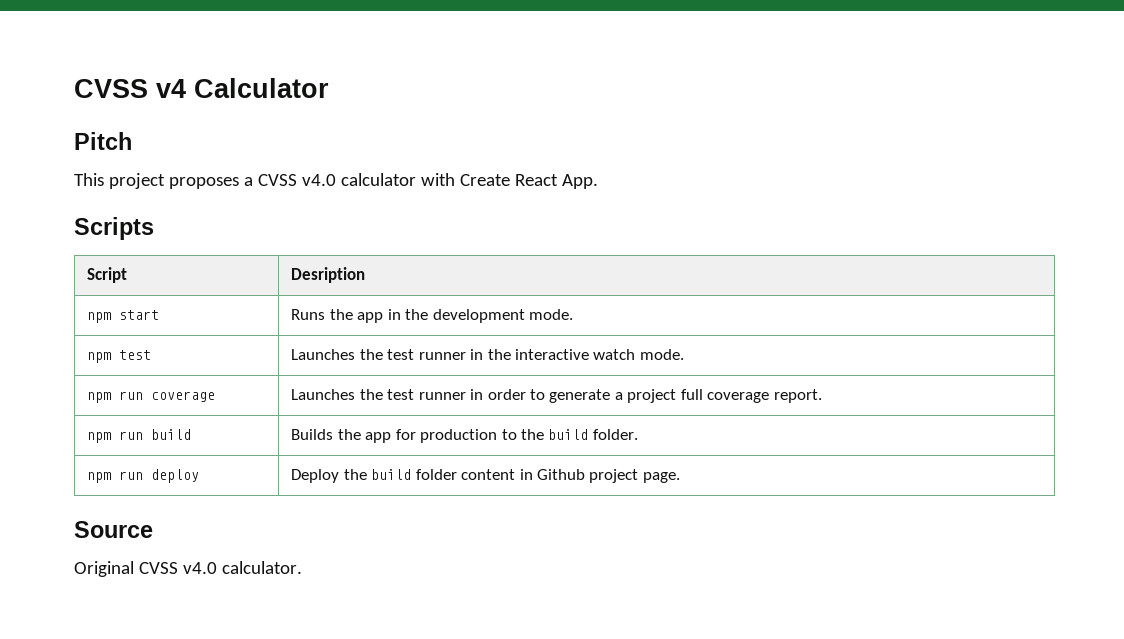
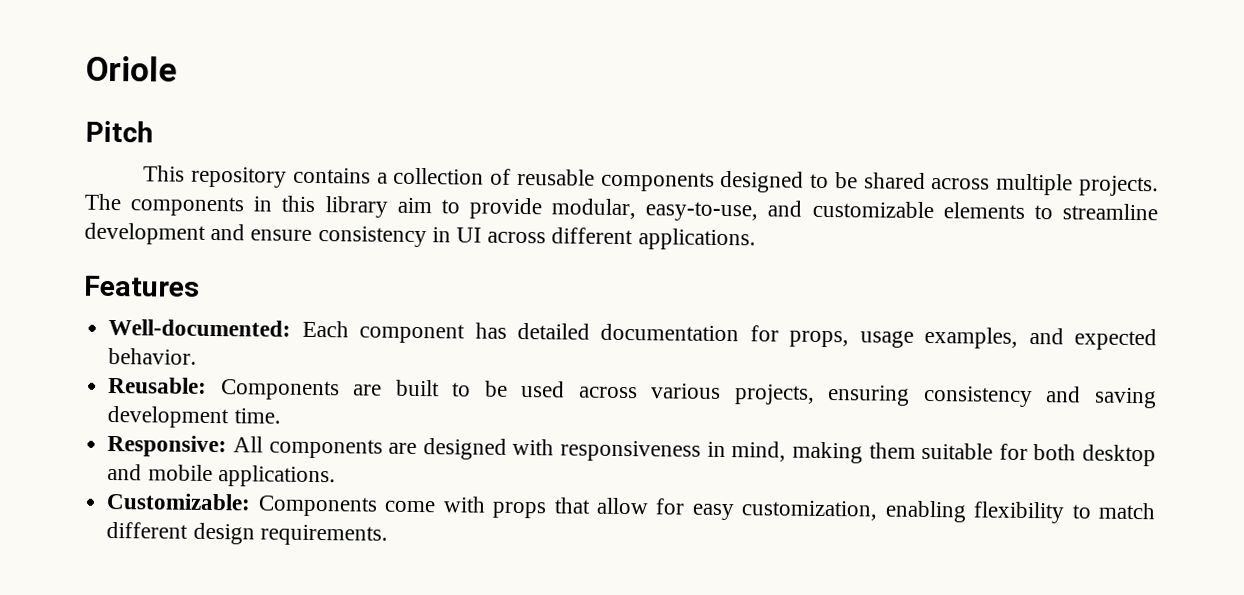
[74,78,329,98] CVSS v4 Calculator -> [86,55,177,82] Oriole
[108,173,598,189] [74,217,154,240] [87,267,128,283] [291,267,366,283] [87,310,160,323] [291,309,574,323] [87,350,152,363] [291,349,684,360] [87,391,216,403] [291,389,822,403] [87,429,192,443] [291,429,638,443] [87,469,200,483] [291,469,680,483] [74,521,153,538] [74,561,302,577] project proposes a CVSS v4.0 calculator with Create React App. // Scripts // Script | Desription // npm start | Runs the app in the development mode. // npm test | Launches the test runner in the interactive watch mode. // npm run coverage | Launches the test runner in order to generate a project full coverage report. // npm run build | Builds the app for production to the build folder. // npm run deploy | Deploy the build folder content in Github project page. // Source // Original CVSS v4.0 calculator. -> [191,166,1159,197] [84,193,1158,222] [84,222,756,251] [83,275,200,297] [108,318,1157,351] [108,347,198,365] [108,376,1157,409] [107,405,281,429] [107,434,1157,467] [107,463,336,488] [106,492,1156,524] [106,521,388,546] repository contains a collection of reusable components designed to be shared across multiple projects. The components in this library aim to provide modular, easy-to-use, and customizable elements to streamline development and ensure consistency in UI across different applications. // Features // Well-documented: Each component has detailed documentation for props, usage examples, and expected behavior. // Reusable: Components are built to be used across various projects, ensuring consistency and saving development time. // Responsive: All components are designed with responsiveness in mind, making them suitable for both desktop and mobile applications. // Customizable: Components come with props that allow for easy customization, enabling flexibility to match different design requirements.

